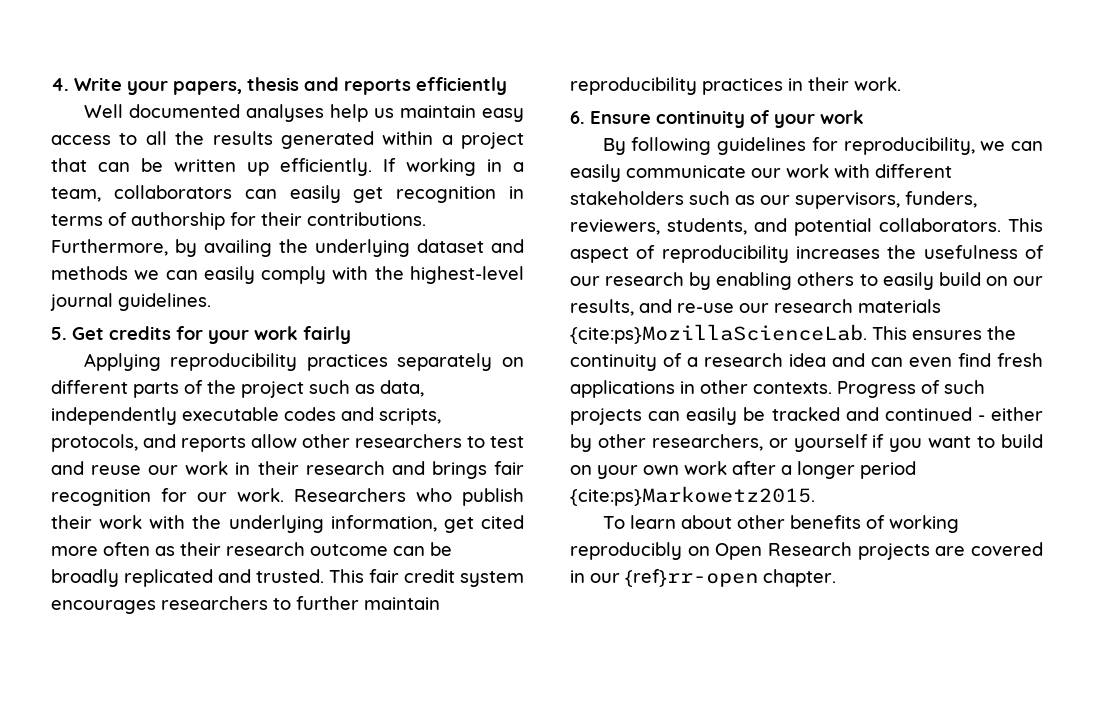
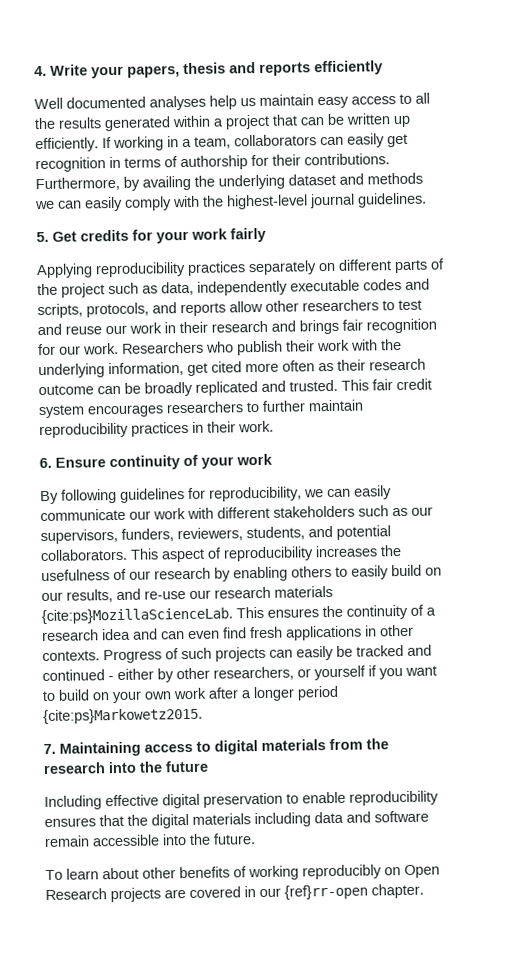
(815, 496) none -> [43,738,389,757] [43,760,209,775] [44,790,439,811] [44,810,429,829] [44,833,256,848] // 7. Maintaining access to digital materials from the research into the future // Including effective digital preservation to enable reproducibility ensures that the digital materials including data and software remain accessible into the future.

